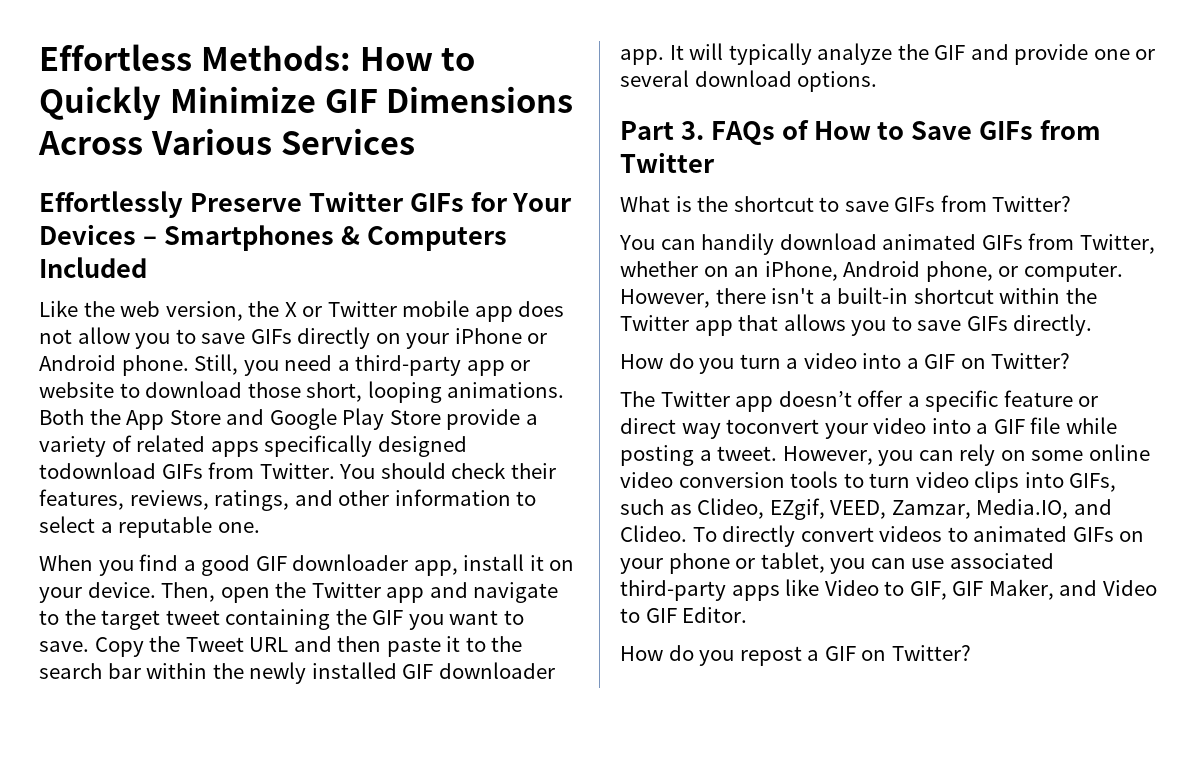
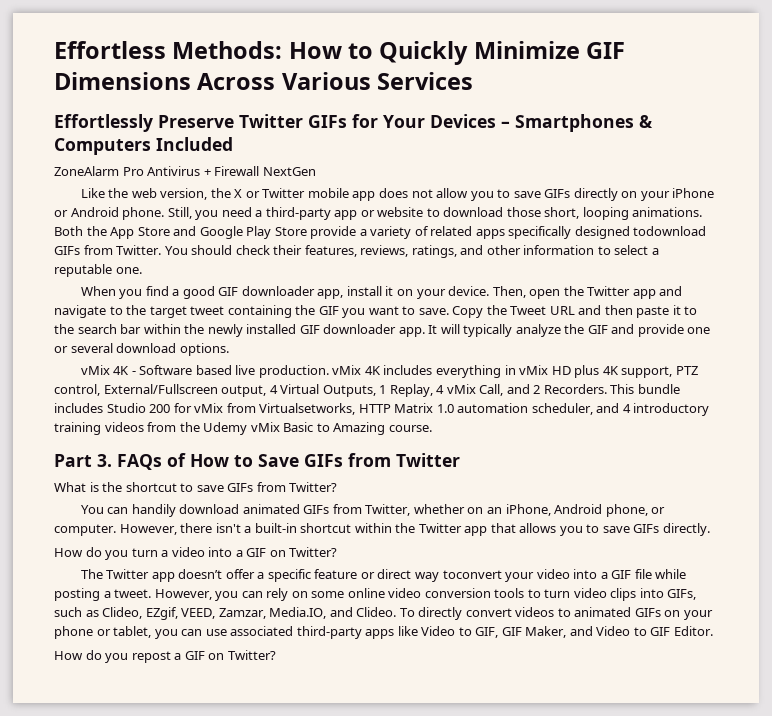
(147, 267) none -> [54,166,316,176] // ZoneAlarm Pro Antivirus + Firewall NextGen
(878, 81) none -> [80,365,698,378] [54,384,680,397] [54,403,710,416] [54,422,432,435] // vMix 4K - Software based live production. vMix 4K includes everything in vMix HD plus 4K support, PTZ control, External/Fullscreen output, 4 Virtual Outputs, 1 Replay, 4 vMix Call, and 2 Recorders. This bundle includes Studio 200 for vMix from Virtualsetworks, HTTP Matrix 1.0 automation scheduler, and 4 introductory training videos from the Udemy vMix Basic to Amazing course.

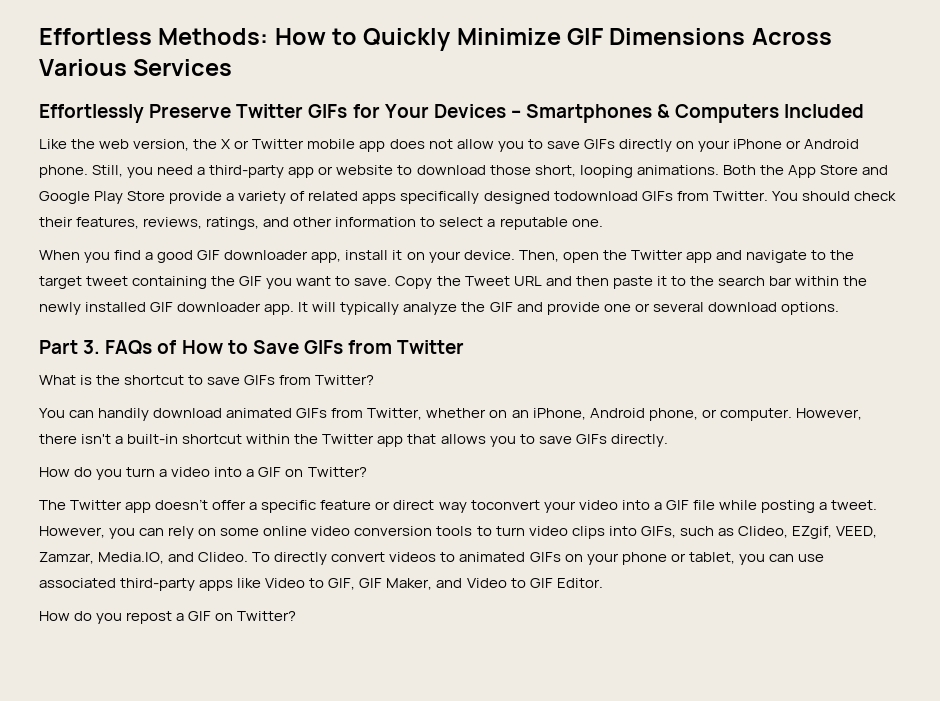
[54,166,316,176] // ZoneAlarm Pro Antivirus + Firewall NextGen -> (865, 111) none
[80,365,698,378] [54,384,680,397] [54,403,710,416] [54,422,432,435] // vMix 4K - Software based live production. vMix 4K includes everything in vMix HD plus 4K support, PTZ control, External/Fullscreen output, 4 Virtual Outputs, 1 Replay, 4 vMix Call, and 2 Recorders. This bundle includes Studio 200 for vMix from Virtualsetworks, HTTP Matrix 1.0 automation scheduler, and 4 introductory training videos from the Udemy vMix Basic to Amazing course. -> (839, 308) none

